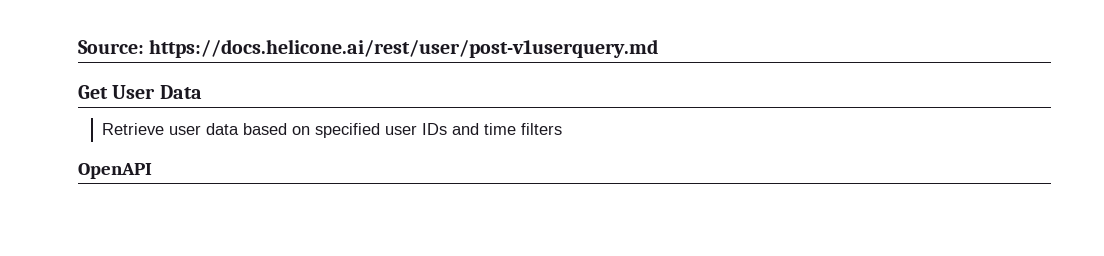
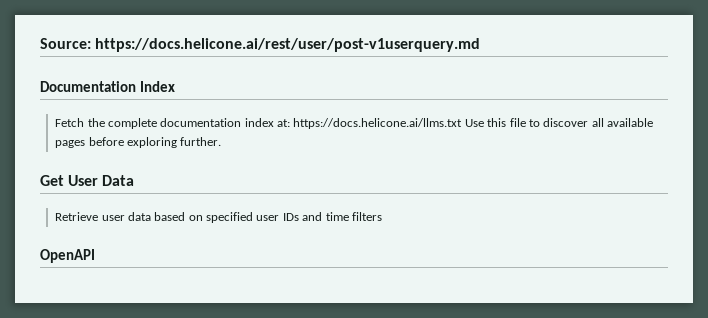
(659, 48) none -> [40,81,175,92] [55,118,654,129] [55,137,222,148] // Documentation Index // Fetch the complete documentation index at: https://docs.helicone.ai/llms.txt Use this file to discover all available pages before exploring further.

